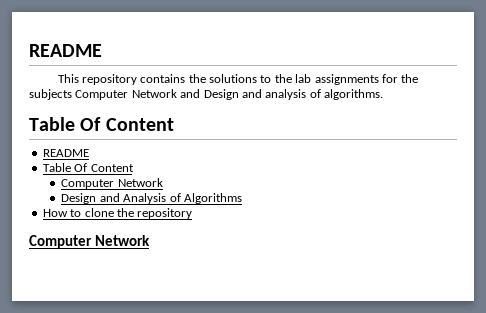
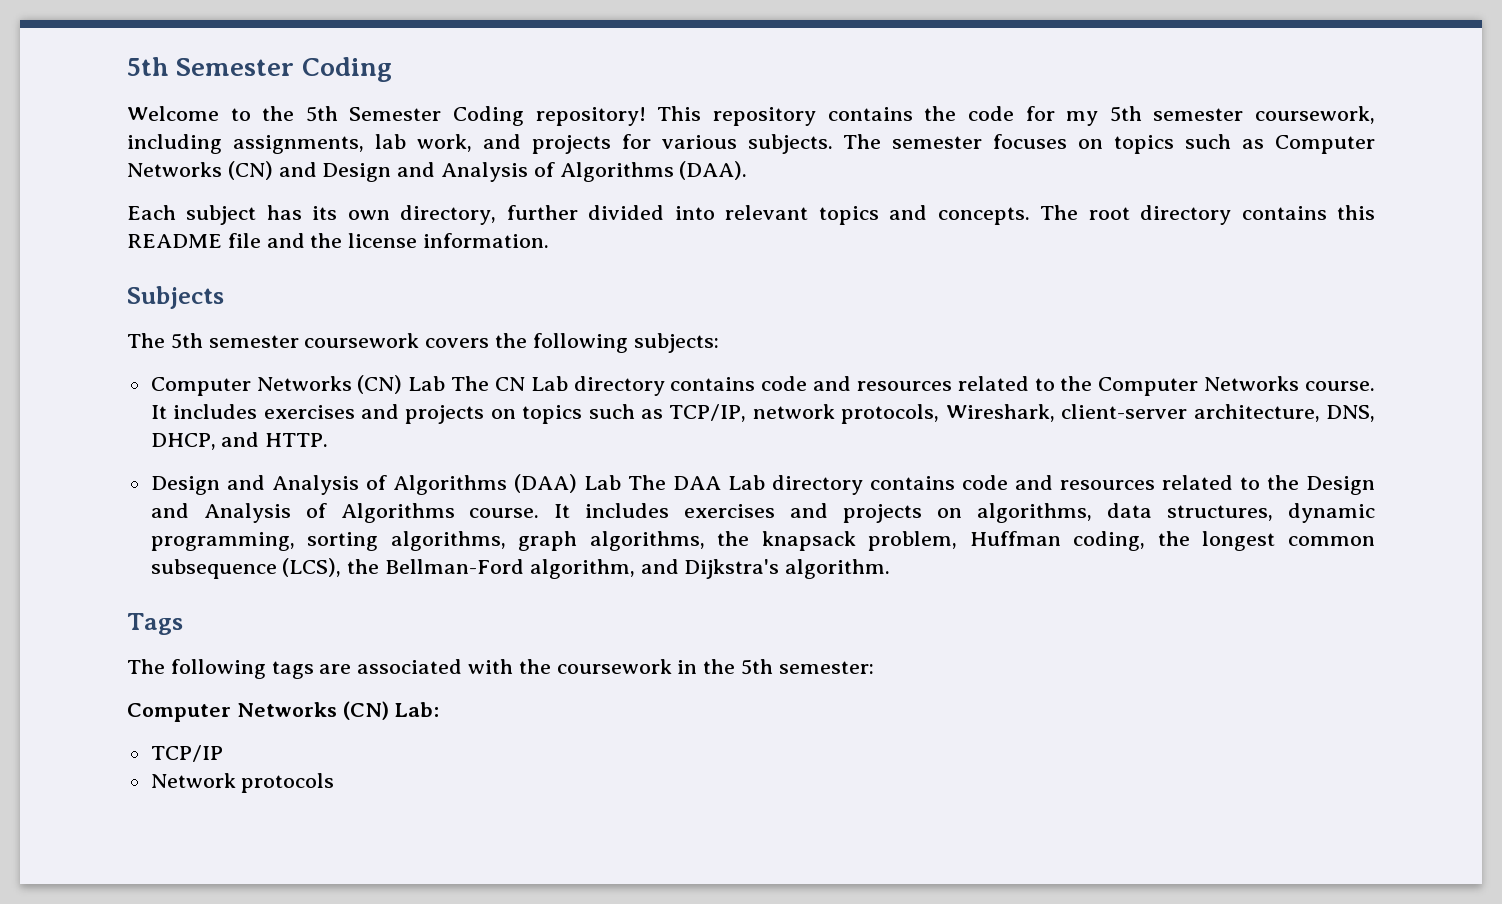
[29,44,102,57] [57,74,419,85] [29,89,383,100] [29,117,174,131] [42,149,89,157] [42,163,134,172] [61,178,163,189] [61,193,242,204] [42,208,193,219] [29,235,150,249] README // This repository contains the solutions to the lab assignments for the subjects Computer Network and Design and analysis of algorithms. // Table Of Content // README // Table Of Content // Computer Network // Design and Analysis of Algorithms // How to clone the repository // Computer Network -> [127,57,392,82] [127,106,1375,126] [127,134,1375,154] [127,161,748,182] [127,205,1376,225] [127,233,550,248] [127,286,224,309] [127,333,719,353] [150,375,1375,396] [150,404,1375,424] [150,432,329,450] [150,474,1375,495] [150,503,1375,523] [150,531,1376,551] [150,558,891,579] [127,613,183,635] [127,659,874,679] [127,701,440,722] [150,745,223,762] [150,773,335,793] 5th Semester Coding // Welcome to the 5th Semester Coding repository! This repository contains the code for my 5th semester coursework, including assignments, lab work, and projects for various subjects. The semester focuses on topics such as Computer Networks (CN) and Design and Analysis of Algorithms (DAA). // Each subject has its own directory, further divided into relevant topics and concepts. The root directory contains this README file and the license information. // Subjects // The 5th semester coursework covers the following subjects: // Computer Networks (CN) Lab The CN Lab directory contains code and resources related to the Computer Networks course. It includes exercises and projects on topics such as TCP/IP, network protocols, Wireshark, client-server architecture, DNS, DHCP, and HTTP. // Design and Analysis of Algorithms (DAA) Lab The DAA Lab directory contains code and resources related to the Design and Analysis of Algorithms course. It includes exercises and projects on algorithms, data structures, dynamic programming, sorting algorithms, graph algorithms, the knapsack problem, Huffman coding, the longest common subsequence (LCS), the Bellman-Ford algorithm, and Dijkstra's algorithm. // Tags // The following tags are associated with the coursework in the 5th semester: // Computer Networks (CN) Lab: // TCP/IP // Network protocols

